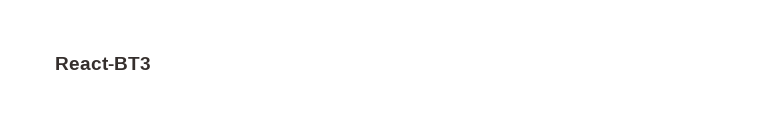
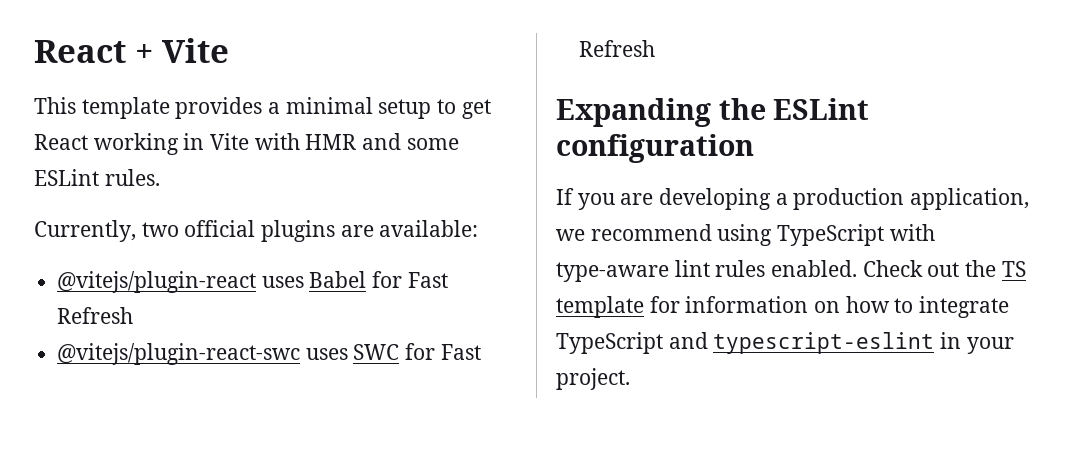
[55,57,151,70] React-BT3 -> [34,38,229,63] [34,97,491,119] [34,133,459,155] [34,169,160,186] [34,220,479,242] [57,271,448,293] [57,307,134,324] [57,343,481,365] [579,40,656,57] [556,98,870,127] [556,134,754,163] [556,188,1030,210] [556,224,935,246] [556,260,1026,282] [556,296,1010,318] [556,332,1014,354] [556,368,630,390] React + Vite // This template provides a minimal setup to get React working in Vite with HMR and some ESLint rules. // Currently, two official plugins are available: // @vitejs/plugin-react uses Babel for Fast Refresh // @vitejs/plugin-react-swc uses SWC for Fast Refresh // Expanding the ESLint configuration // If you are developing a production application, we recommend using TypeScript with type-aware lint rules enabled. Check out the TS template for information on how to integrate TypeScript and typescript-eslint in your project.

